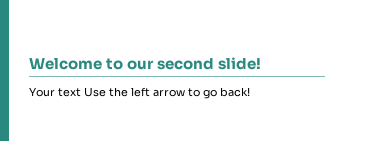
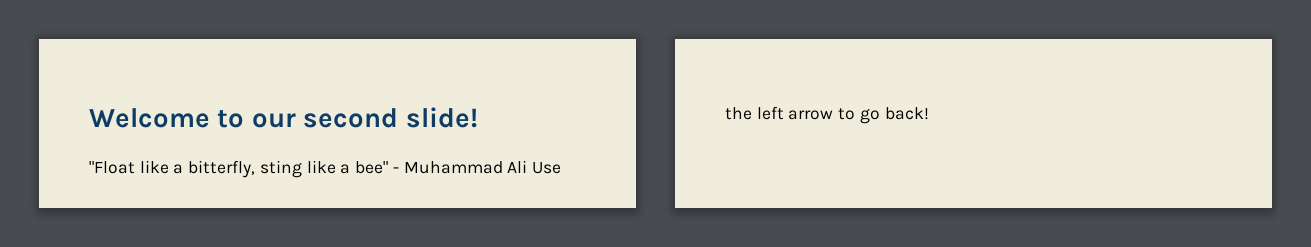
[29,87,81,97] Your text -> [89,160,528,178] "Float like a bitterfly, sting like a bee" - Muhammad Ali

